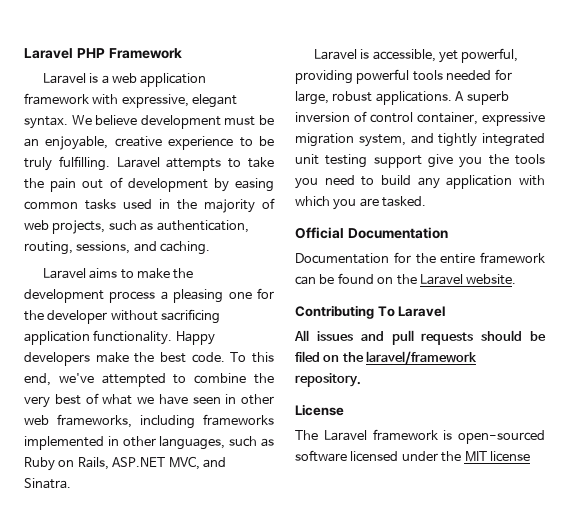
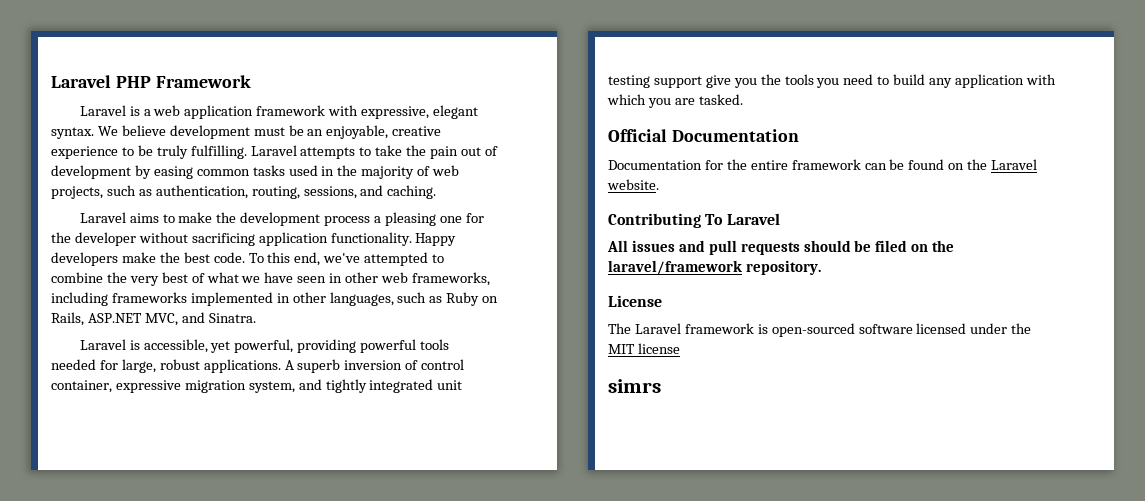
(530, 456) none -> [608,379,661,393] // simrs

